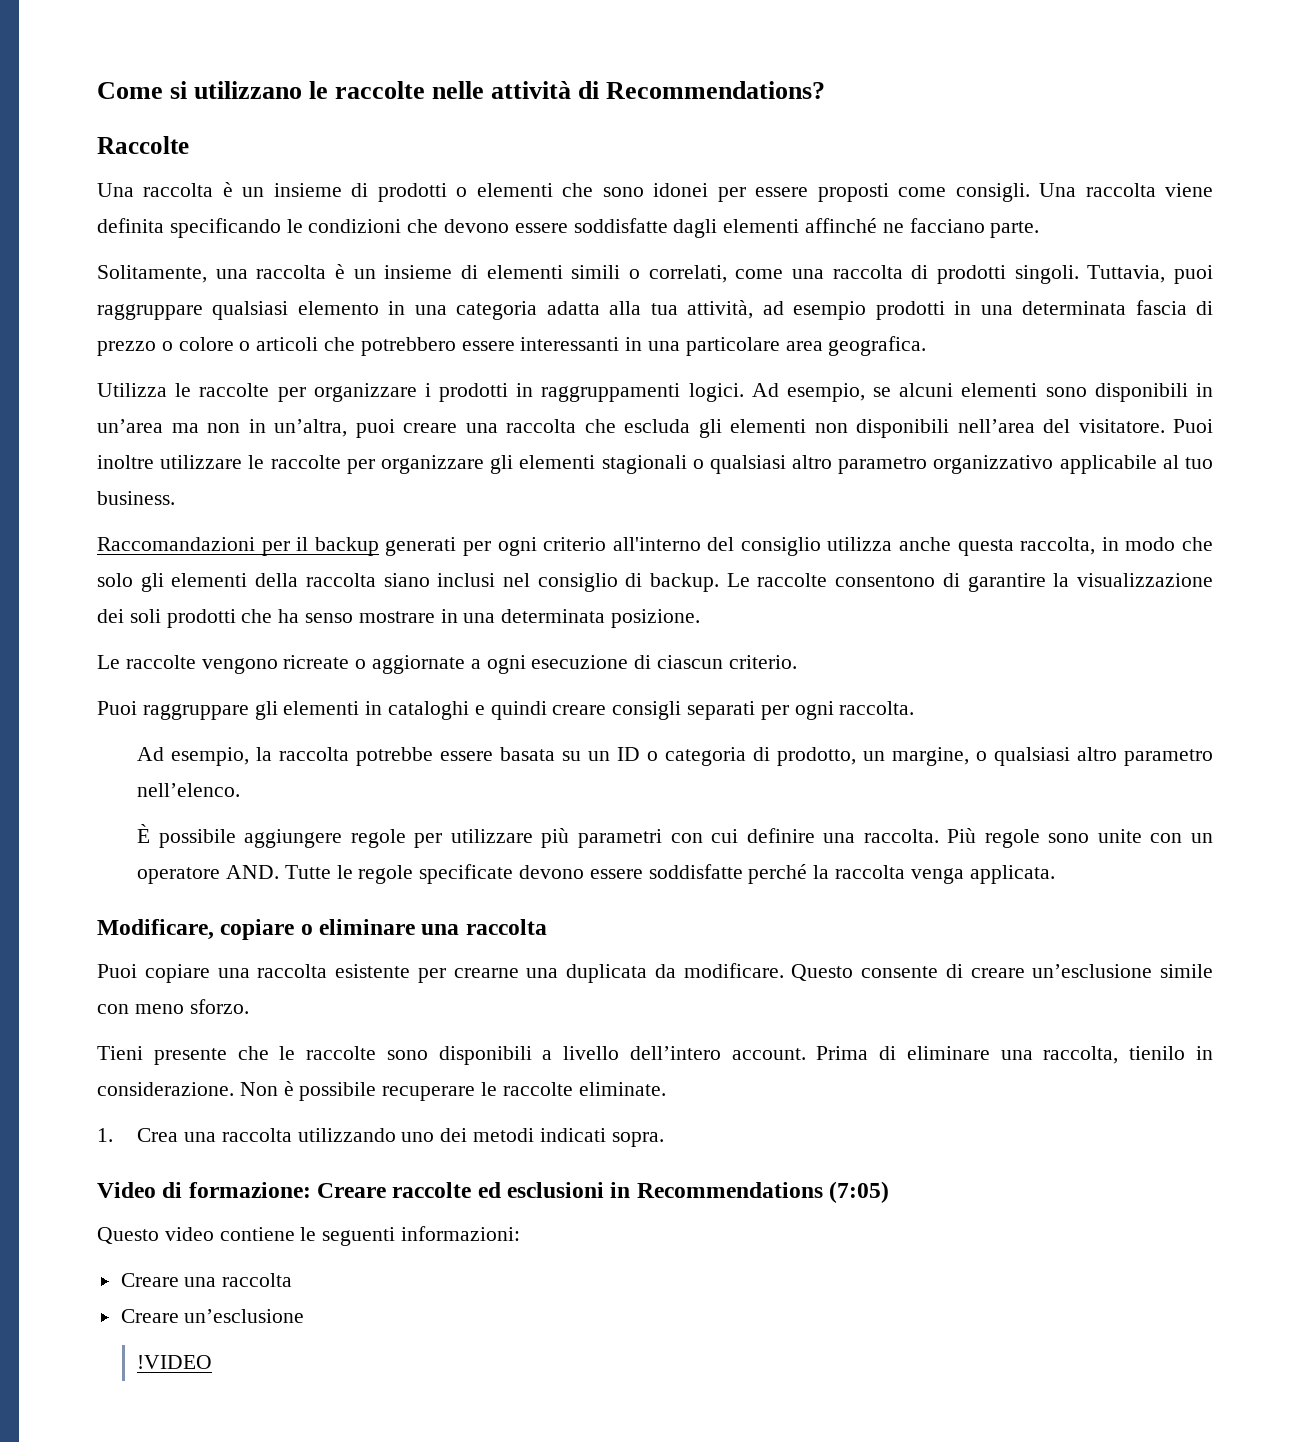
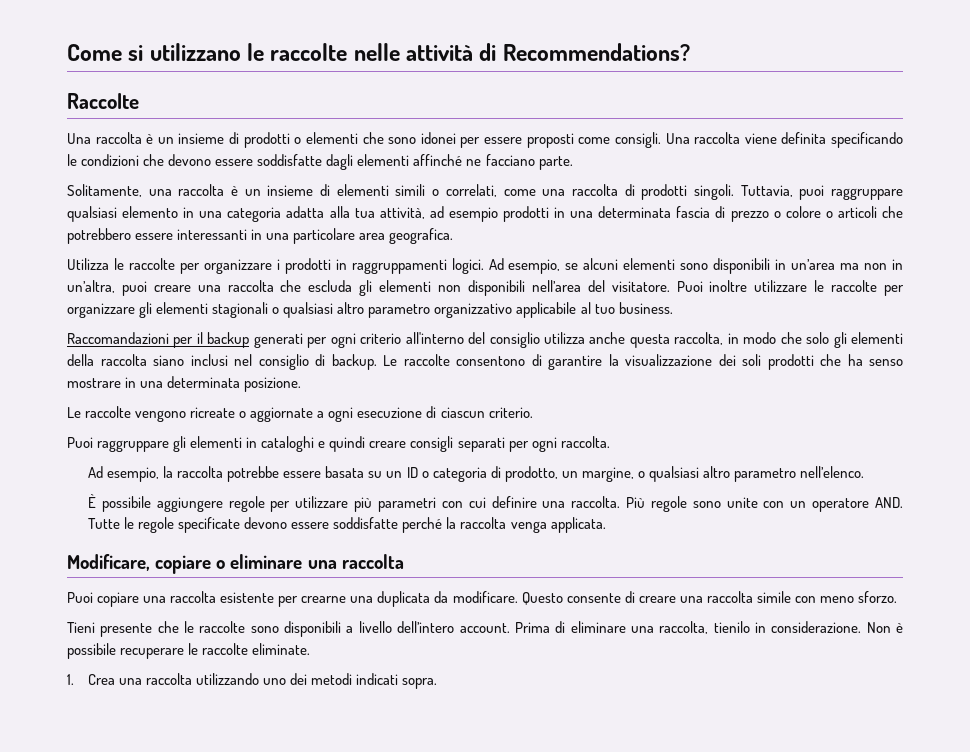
[1032,964,1153,978] un’esclusione -> [679,591,753,603] una raccolta
[97,1181,890,1203] [97,1226,521,1246] [120,1273,293,1287] [120,1309,305,1323] [137,1355,213,1369] // Video di formazione: Creare raccolte ed esclusioni in Recommendations (7:05) // Questo video contiene le seguenti informazioni: // Creare una raccolta // Creare un’esclusione // !VIDEO -> (438, 683) none

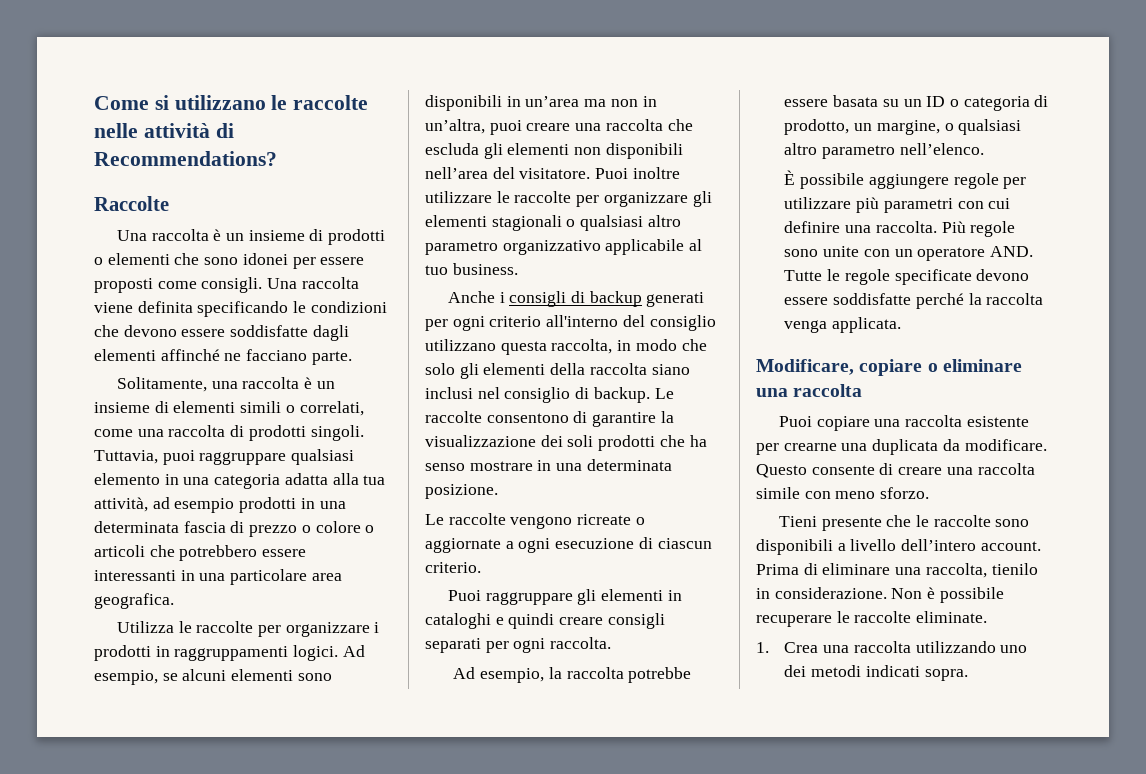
[67,332,203,348] Raccomandazioni per il -> [447,291,586,307] Anche i consigli di
[543,332,626,344] utilizza anche -> [425,339,496,351] utilizzano

